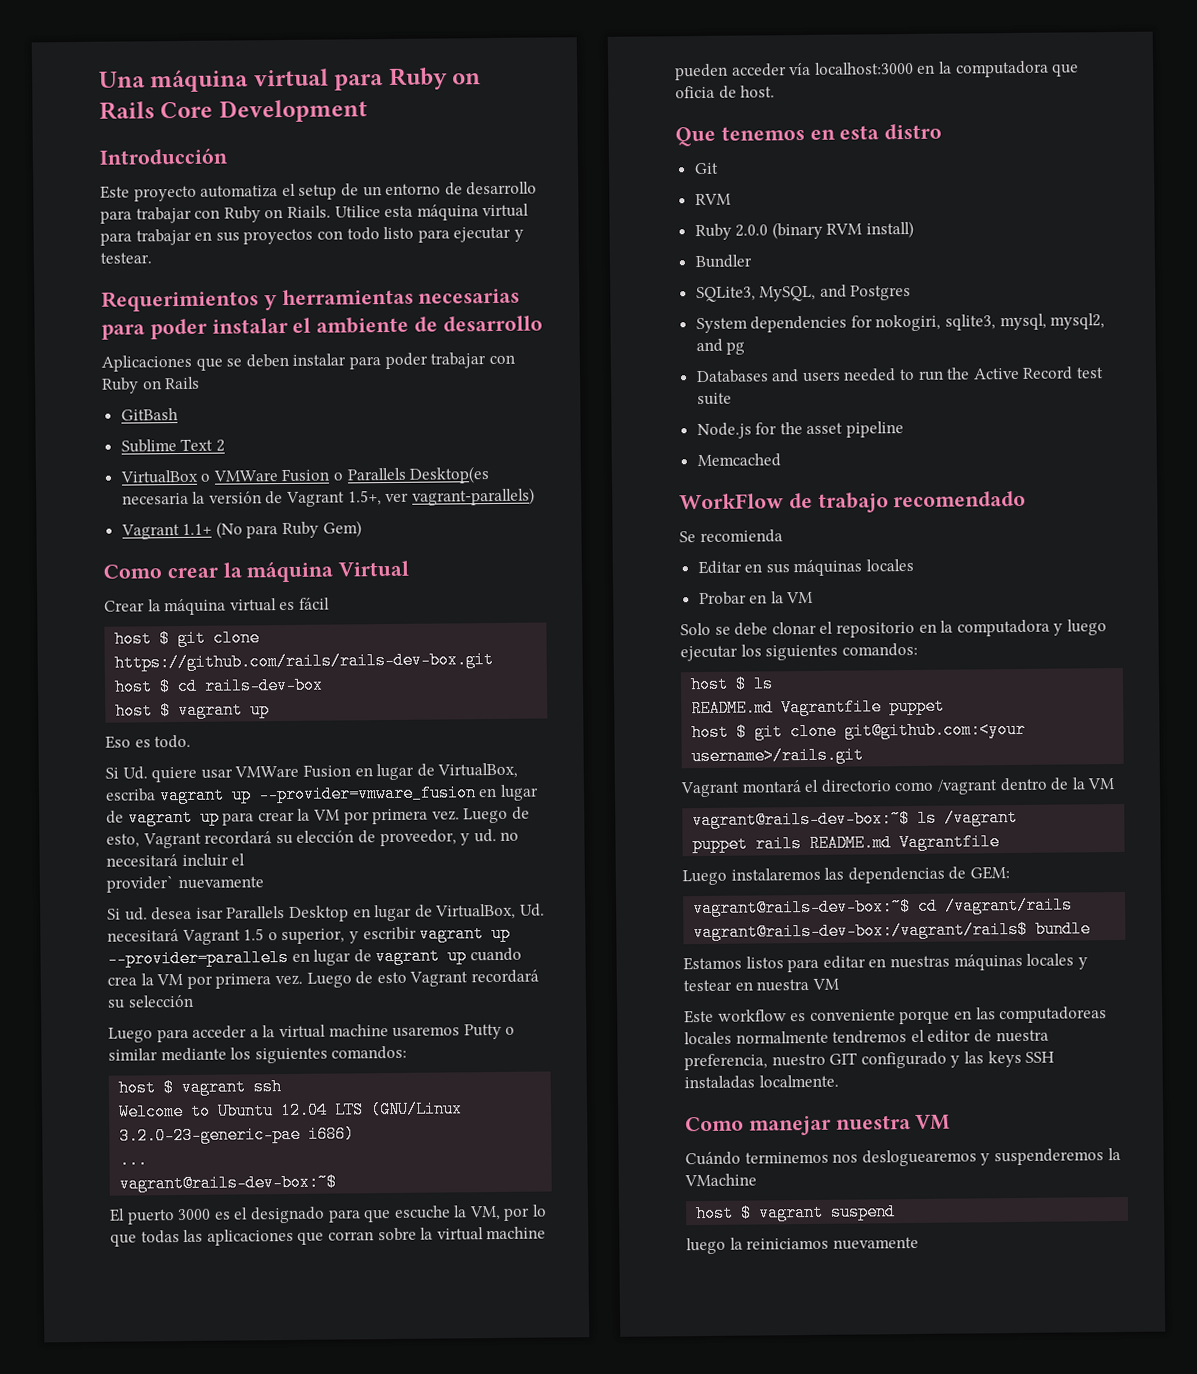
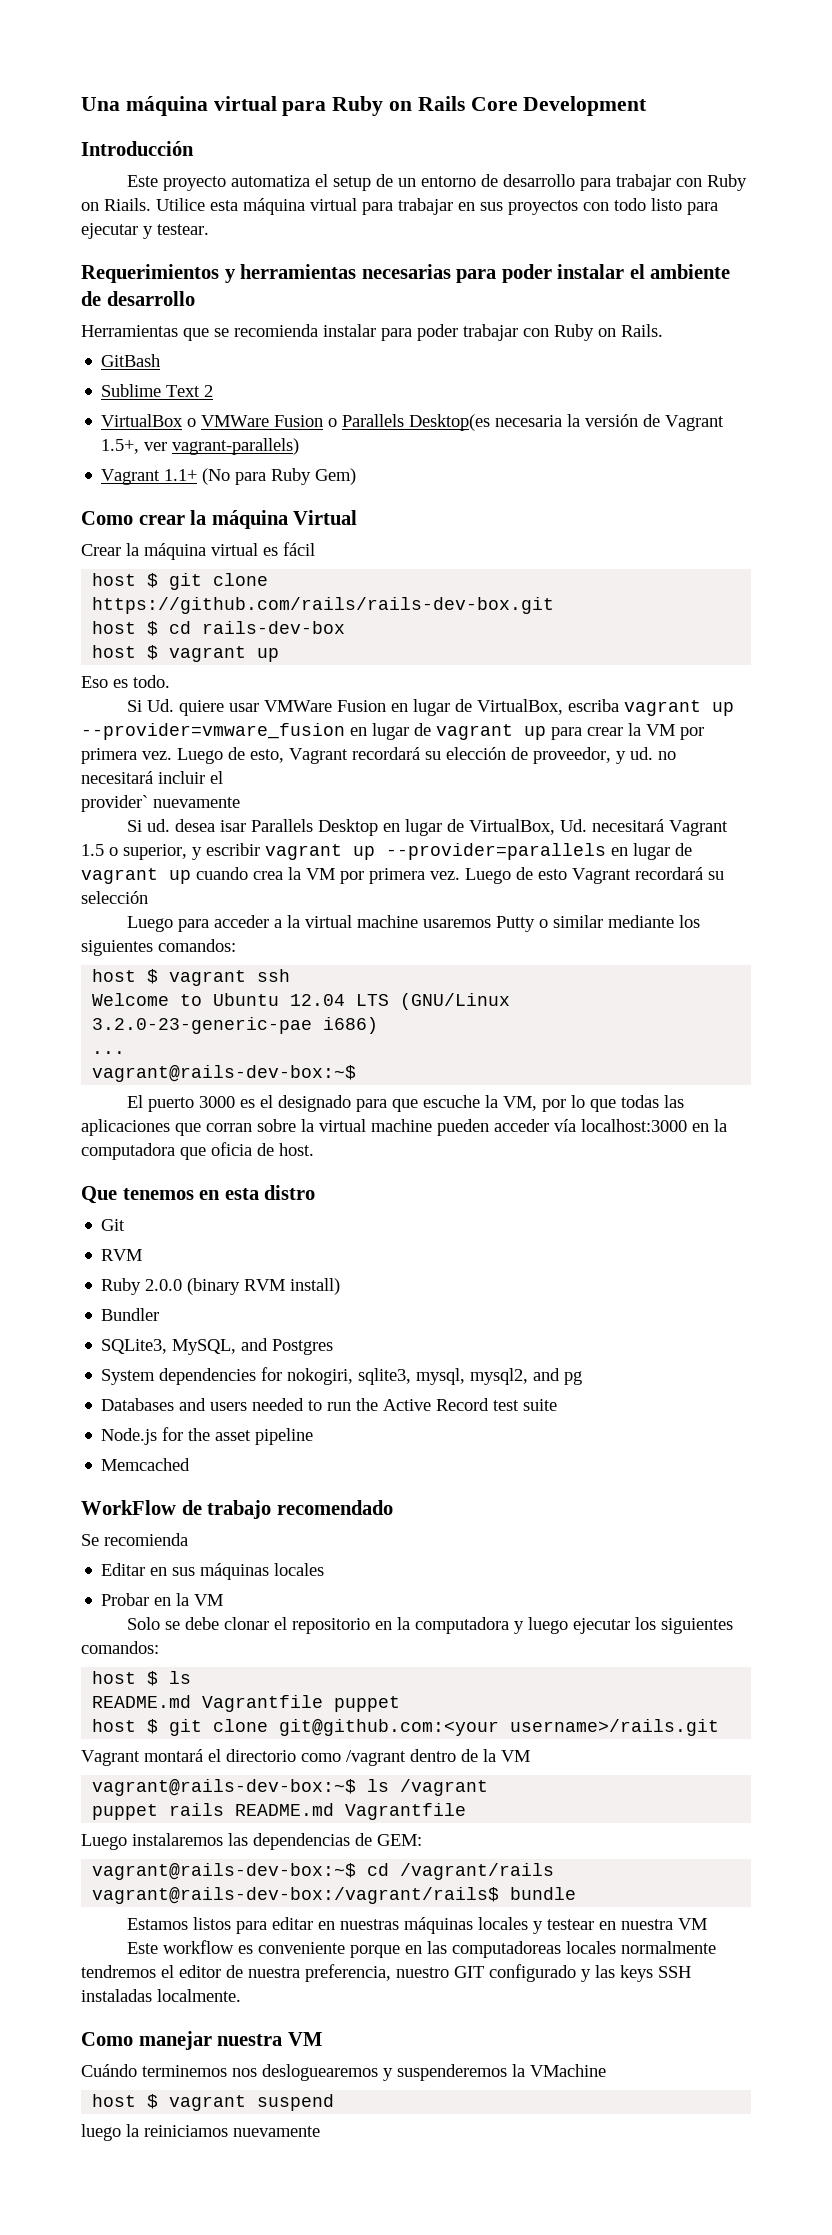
[101,354,192,372] Aplicaciones -> [81,325,178,337] Herramientas
[245,353,289,368] deben -> [234,324,318,337] recomienda
[165,376,201,390] Rails -> [621,324,663,337] Rails.

